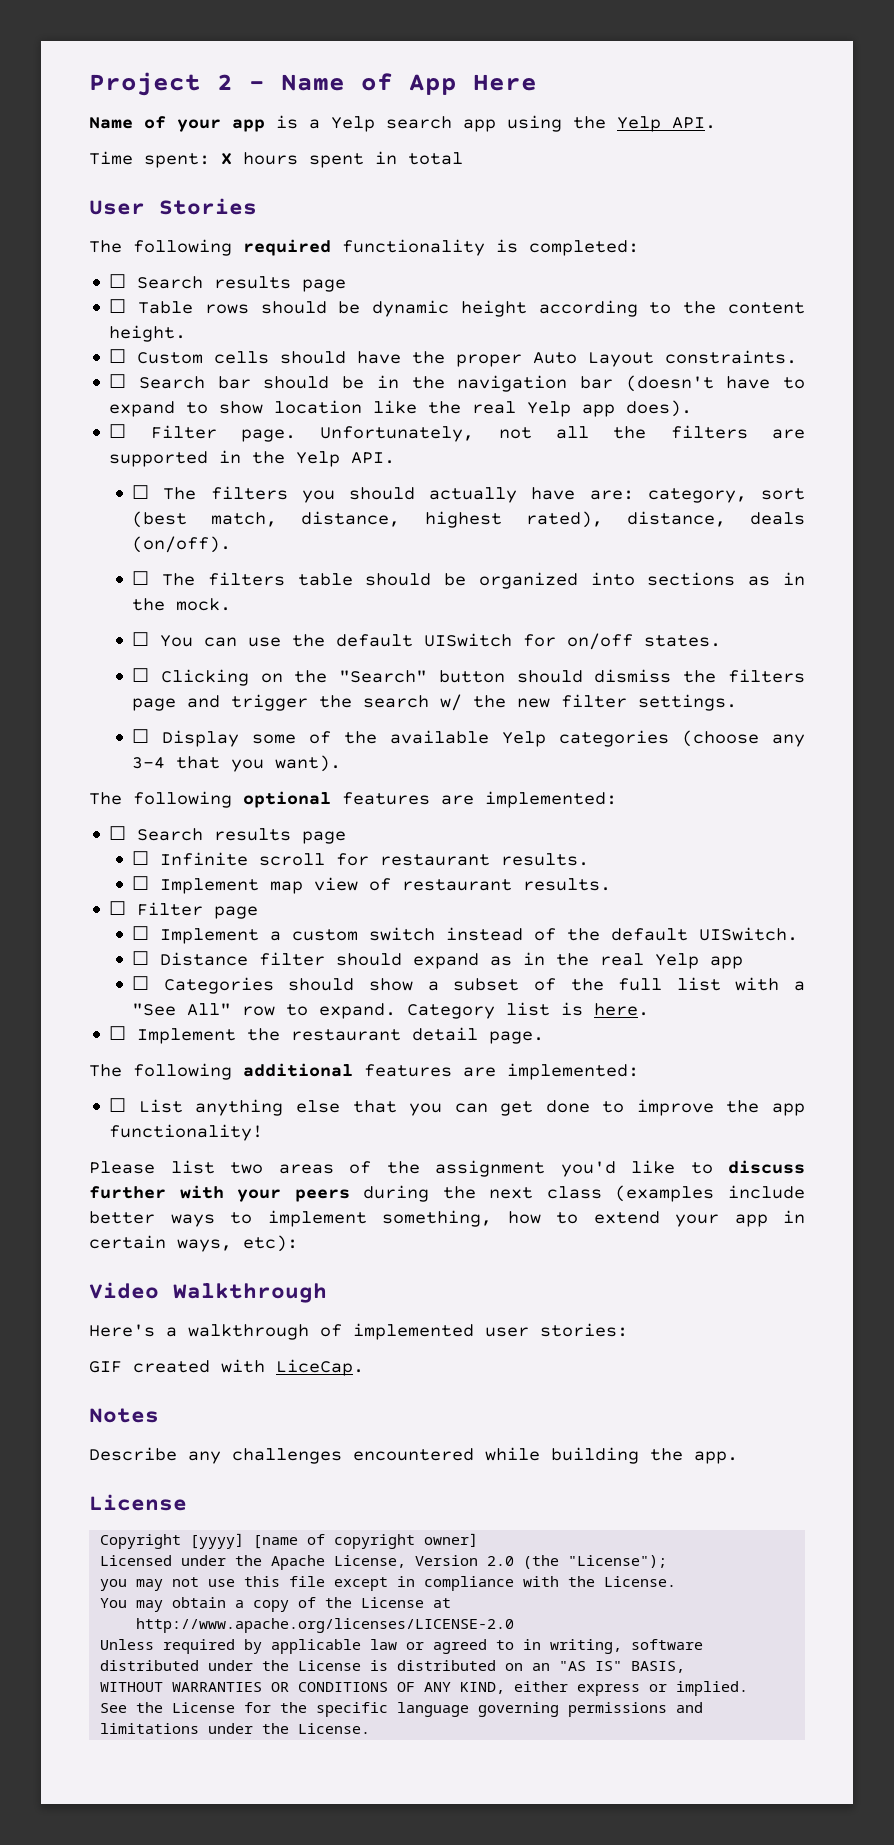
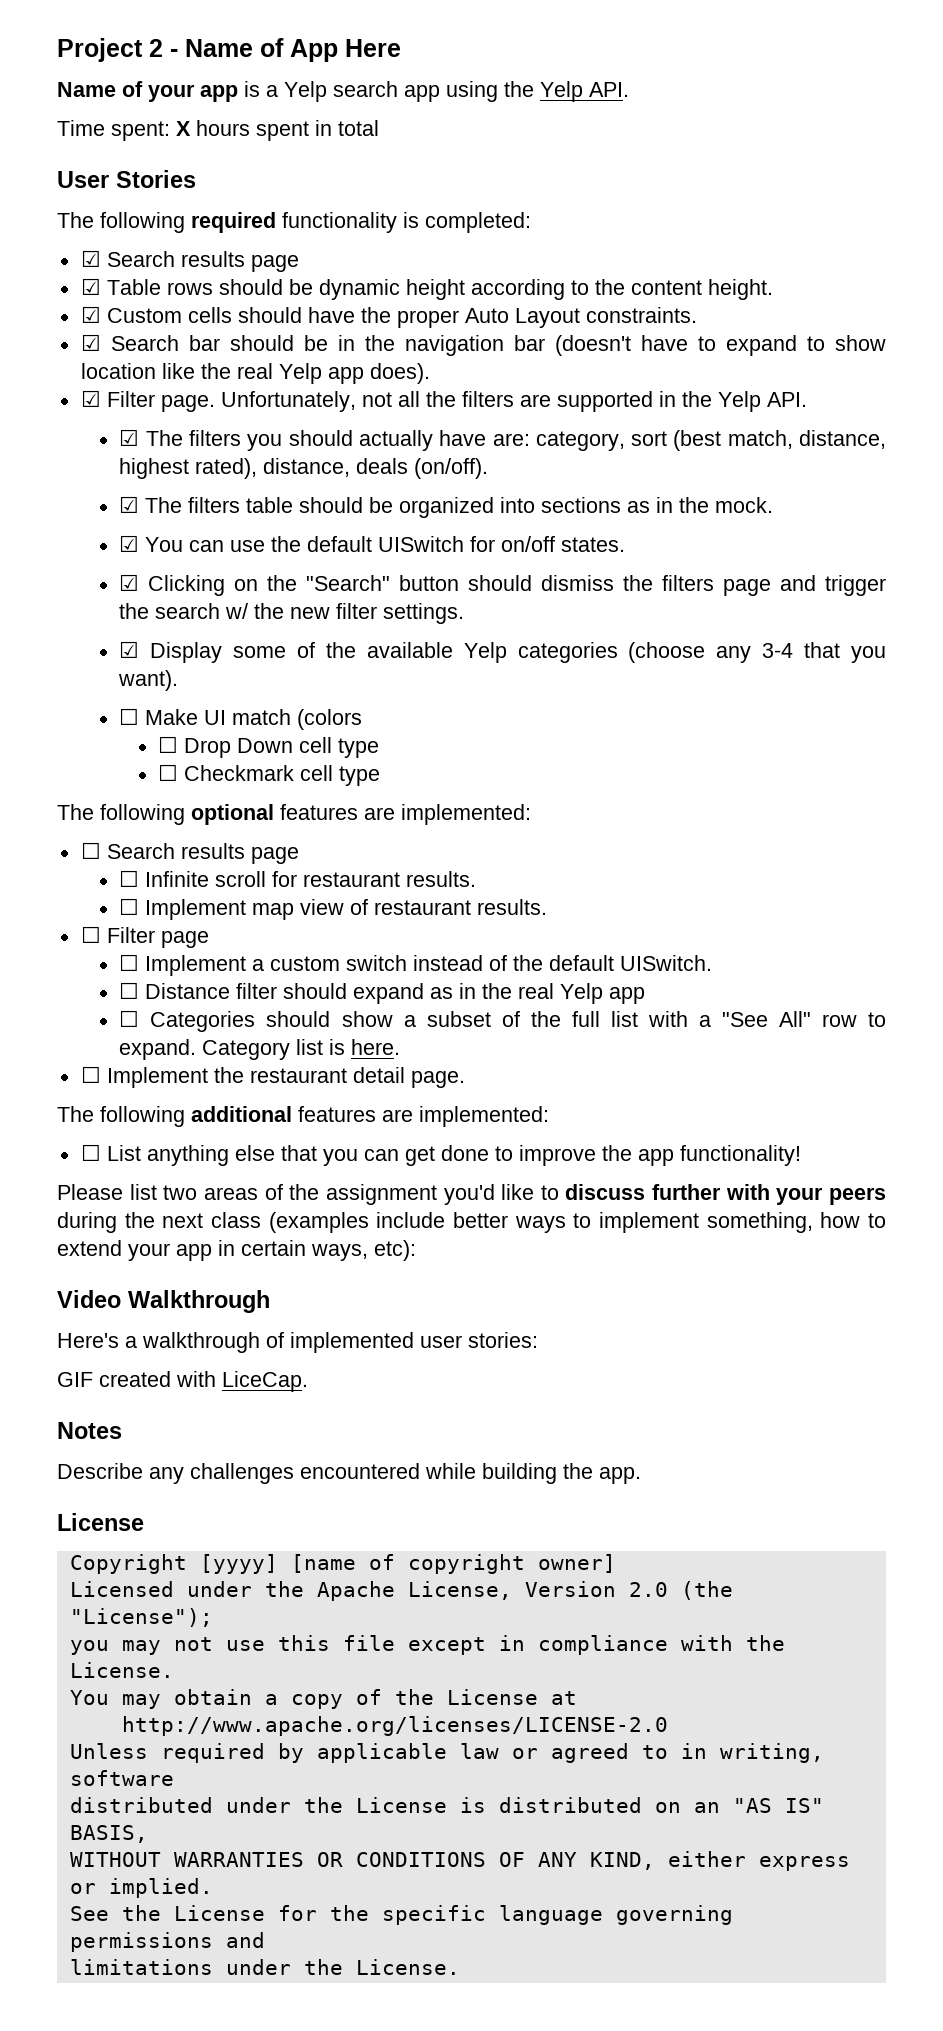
[109,274,347,292] [109,299,127,313] ☐ Search results page // ☐ -> [80,250,299,272] [80,278,101,295] ☑ Search results page // ☑
[109,349,127,363] ☐ -> [80,306,101,323] ☑
[109,374,127,388] ☐ -> [80,334,101,351] ☑
[109,424,127,438] ☐ -> [80,390,101,407] ☑
[132,485,150,499] ☐ -> [119,429,140,446] ☑
[132,571,150,585] ☐ -> [119,496,140,513] ☑
[132,632,150,646] ☐ -> [119,535,140,552] ☑
[132,668,150,682] ☐ -> [119,574,140,591] ☑
[132,729,150,743] ☐ -> [119,641,140,658] ☑
(342, 763) none -> [119,708,363,730] [158,736,380,758] [158,764,381,786] // ☐ Make UI match (colors // ☐ Drop Down cell type // ☐ Checkmark cell type

